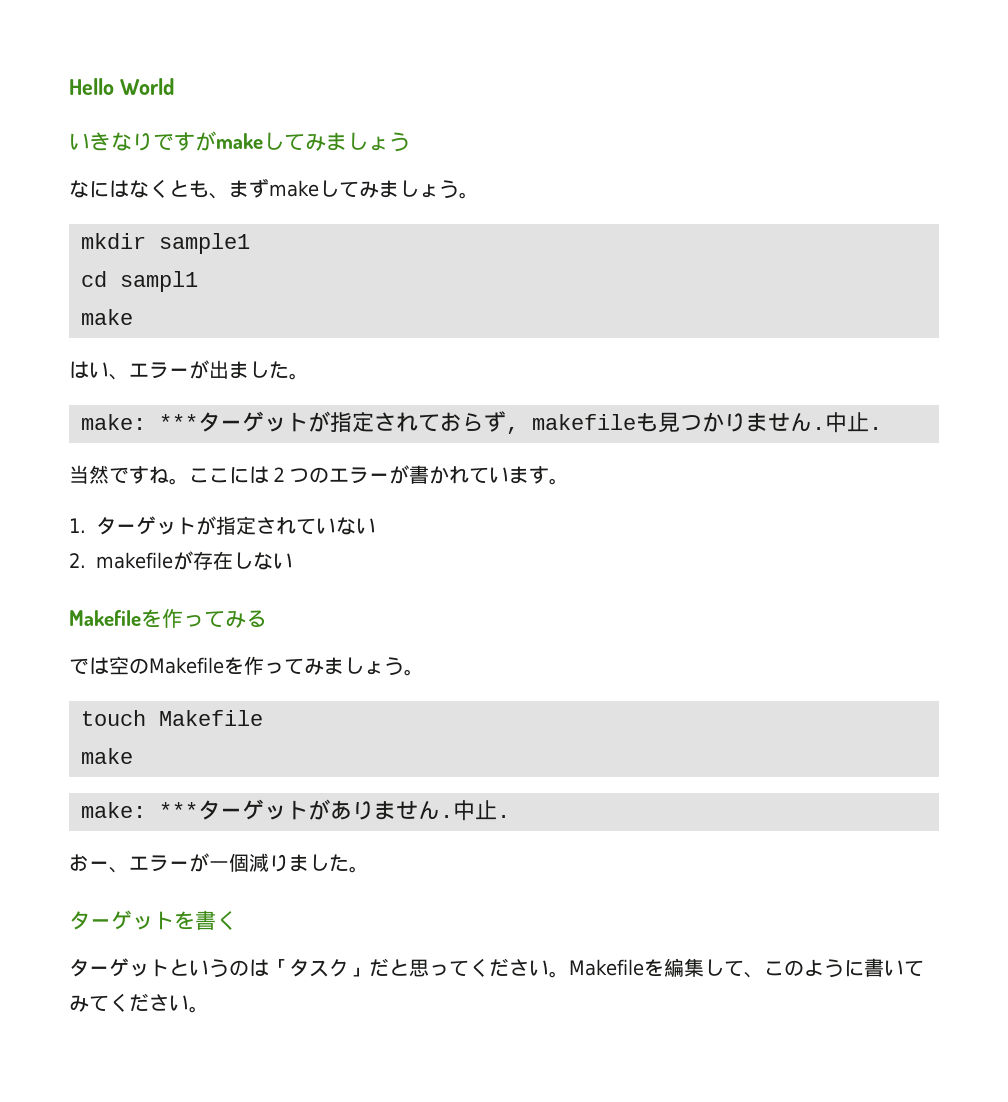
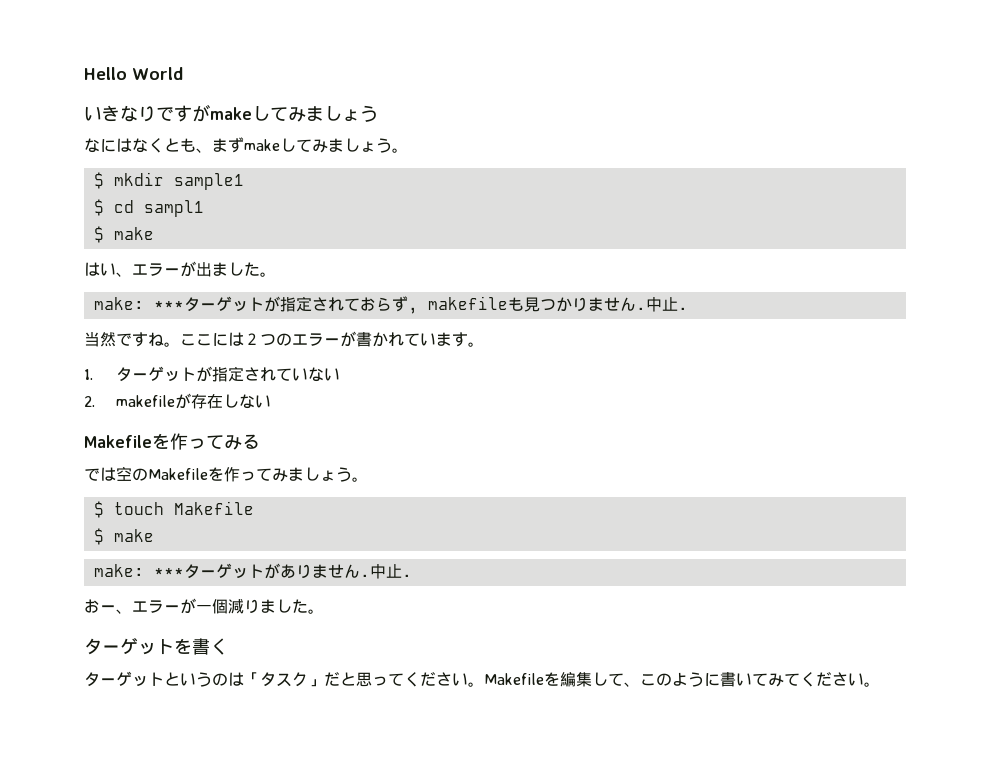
(479, 195) none -> [93,172,104,189] $
(250, 243) none -> [93,199,104,216] $
(198, 281) none -> [93,226,104,243] $
(424, 672) none -> [93,501,104,518] $
(263, 718) none -> [93,528,104,545] $

